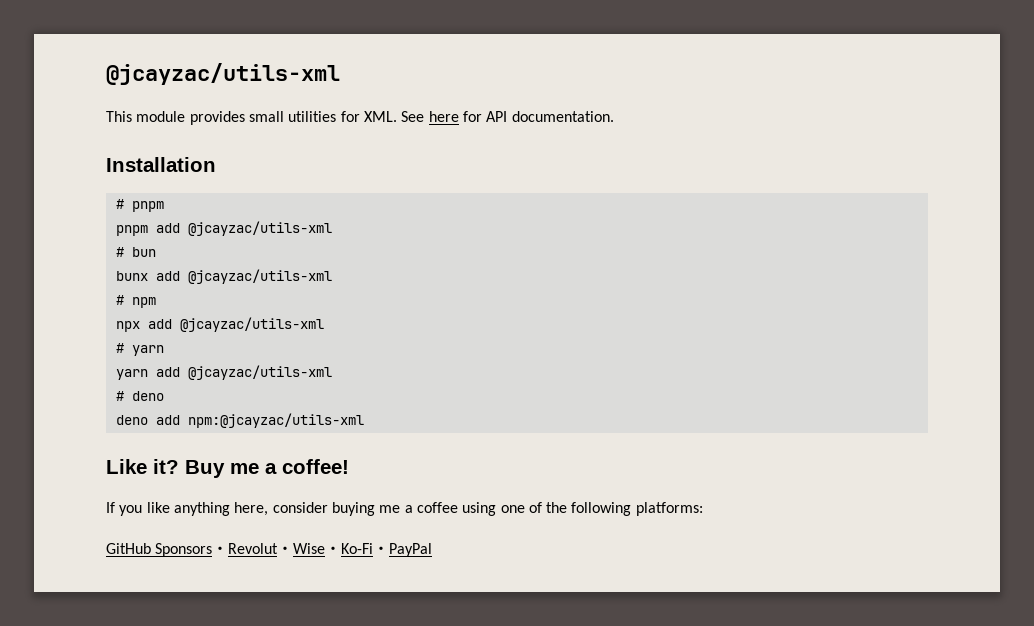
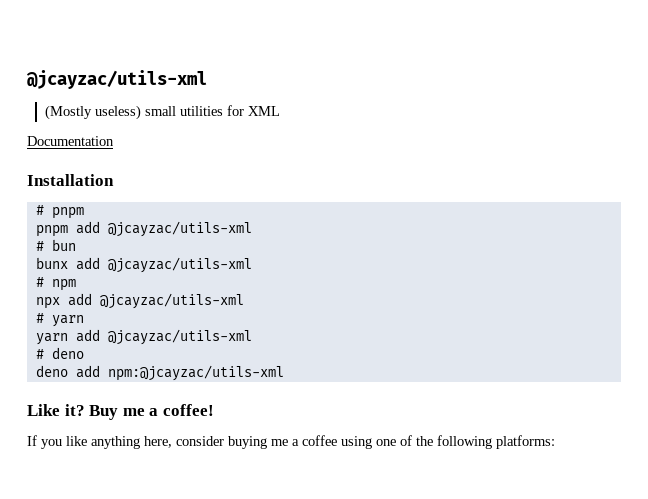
[106,63,340,85] [106,111,614,125] @jcayzac/utils-xml // This module provides small utilities for XML. See here for API documentation. -> [26,70,207,89] [44,105,280,120] [27,136,114,146] @jcayzac/utils-xml // (Mostly useless) small utilities for XML // Documentation
[106,543,433,557] // GitHub Sponsors・Revolut・Wise・Ko-Fi・PayPal -> (555, 442) none

